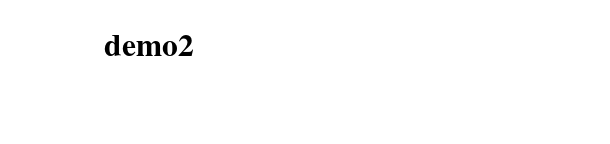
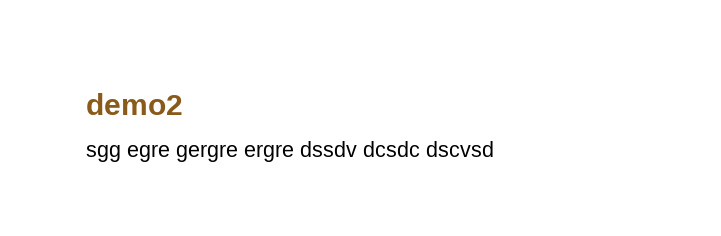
(194, 45) none -> [86,141,494,162] // sgg egre gergre ergre dssdv dcsdc dscvsd

